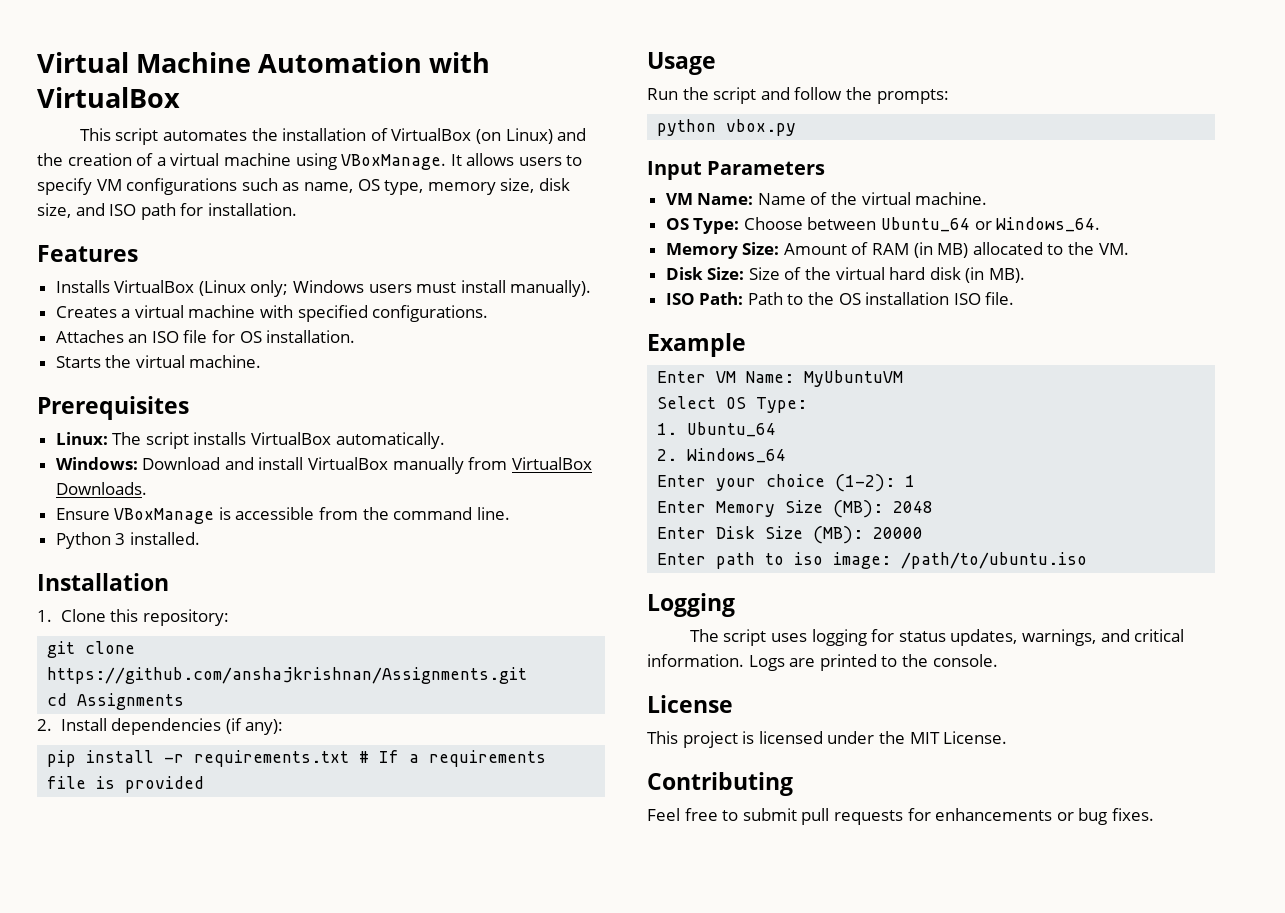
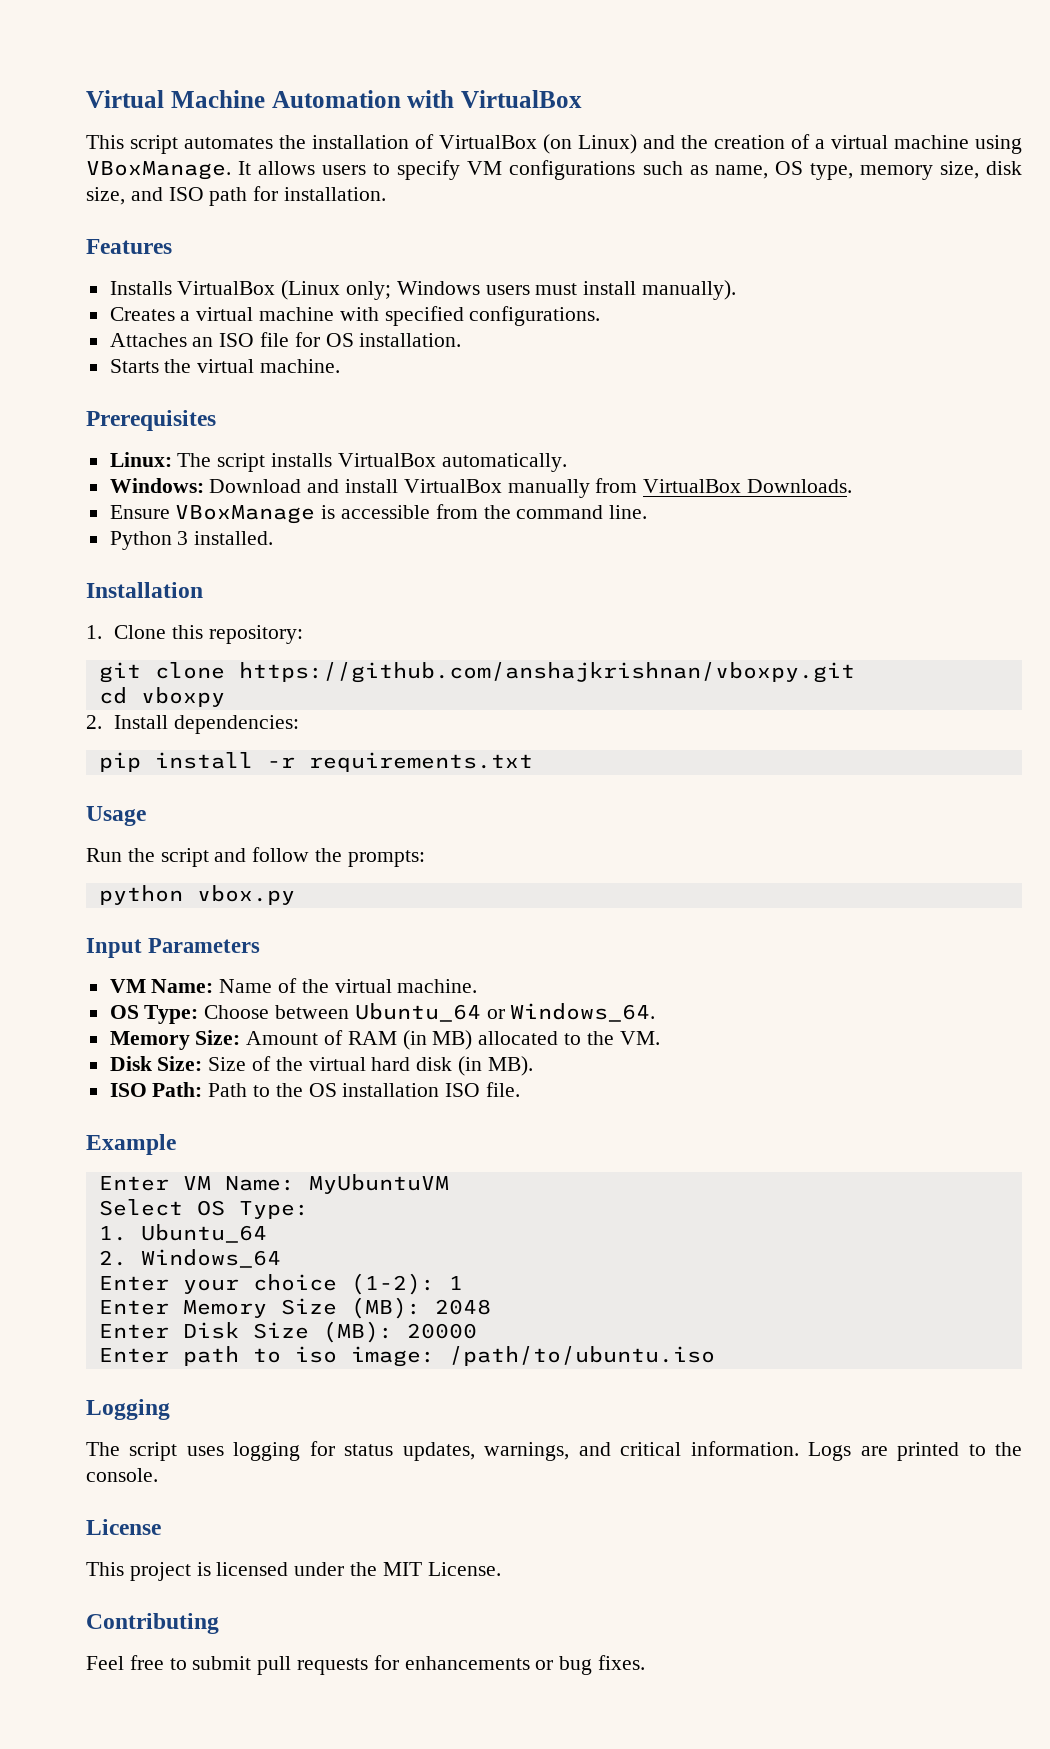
[47,667,528,684] https://github.com/anshajkrishnan/Assignments.git -> [238,662,855,683] https://github.com/anshajkrishnan/vboxpy.git
[77,693,185,710] Assignments -> [140,687,225,707] vboxpy
[111,718,284,735] dependencies (if any): -> [173,715,299,734] dependencies:
[359,750,547,767] [47,776,205,793] # If a requirements file is provided -> (533, 762) none

